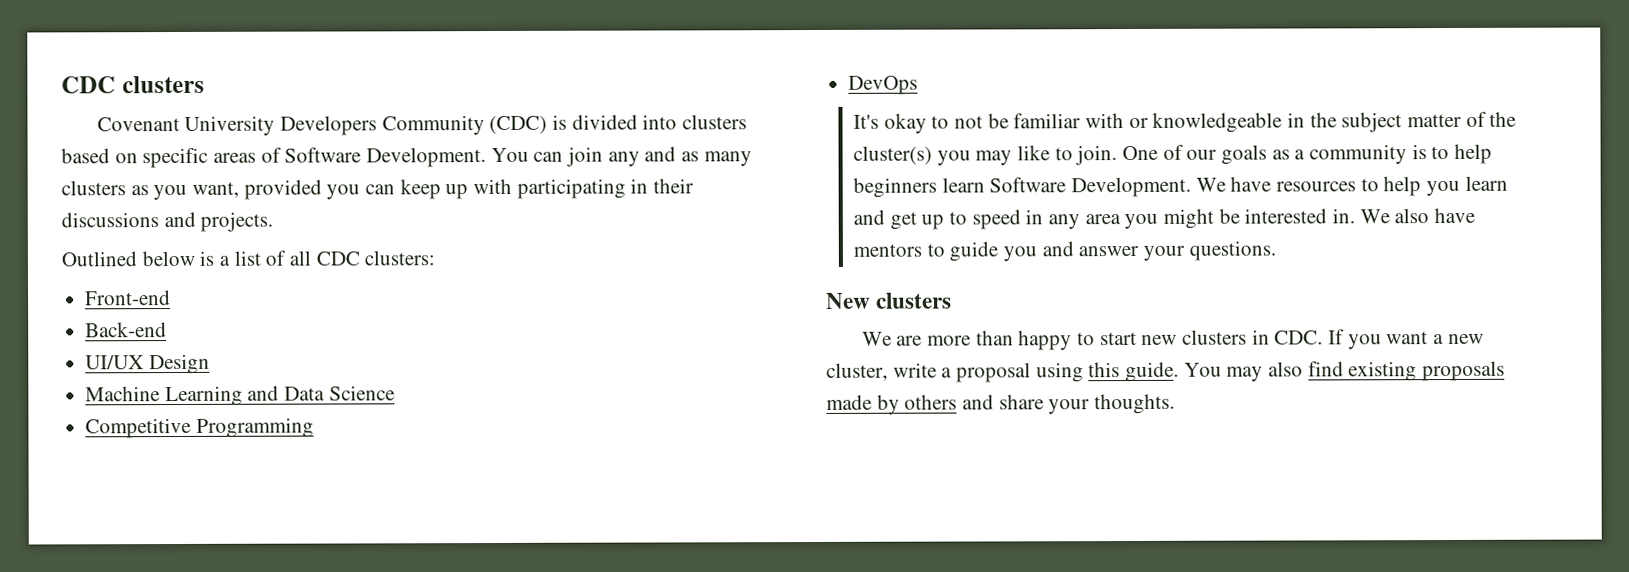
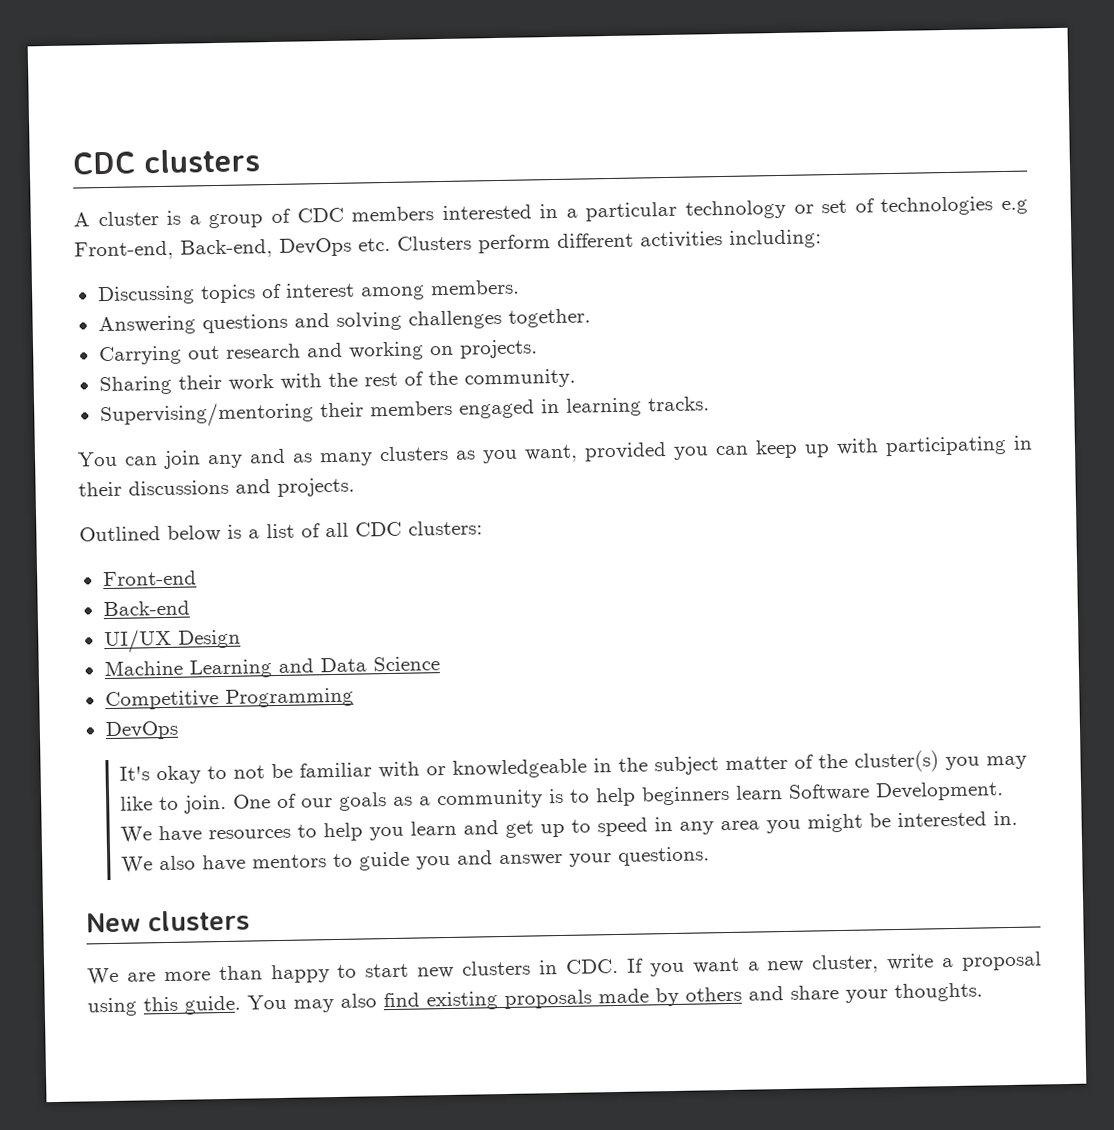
[96,114,748,136] [61,147,487,169] Covenant University Developers Community (CDC) is divided into clusters based on specific areas of Software Development. -> [73,196,1028,229] [74,229,822,261] [96,279,520,306] [97,308,591,336] [98,339,538,366] [98,368,576,396] [99,396,710,429] A cluster is a group of CDC members interested in a particular technology or set of technologies e.g Front-end, Back-end, DevOps etc. Clusters perform different activities including: // Discussing topics of interest among members. // Answering questions and solving challenges together. // Carrying out research and working on projects. // Sharing their work with the rest of the community. // Supervising/mentoring their members engaged in learning tracks. //

